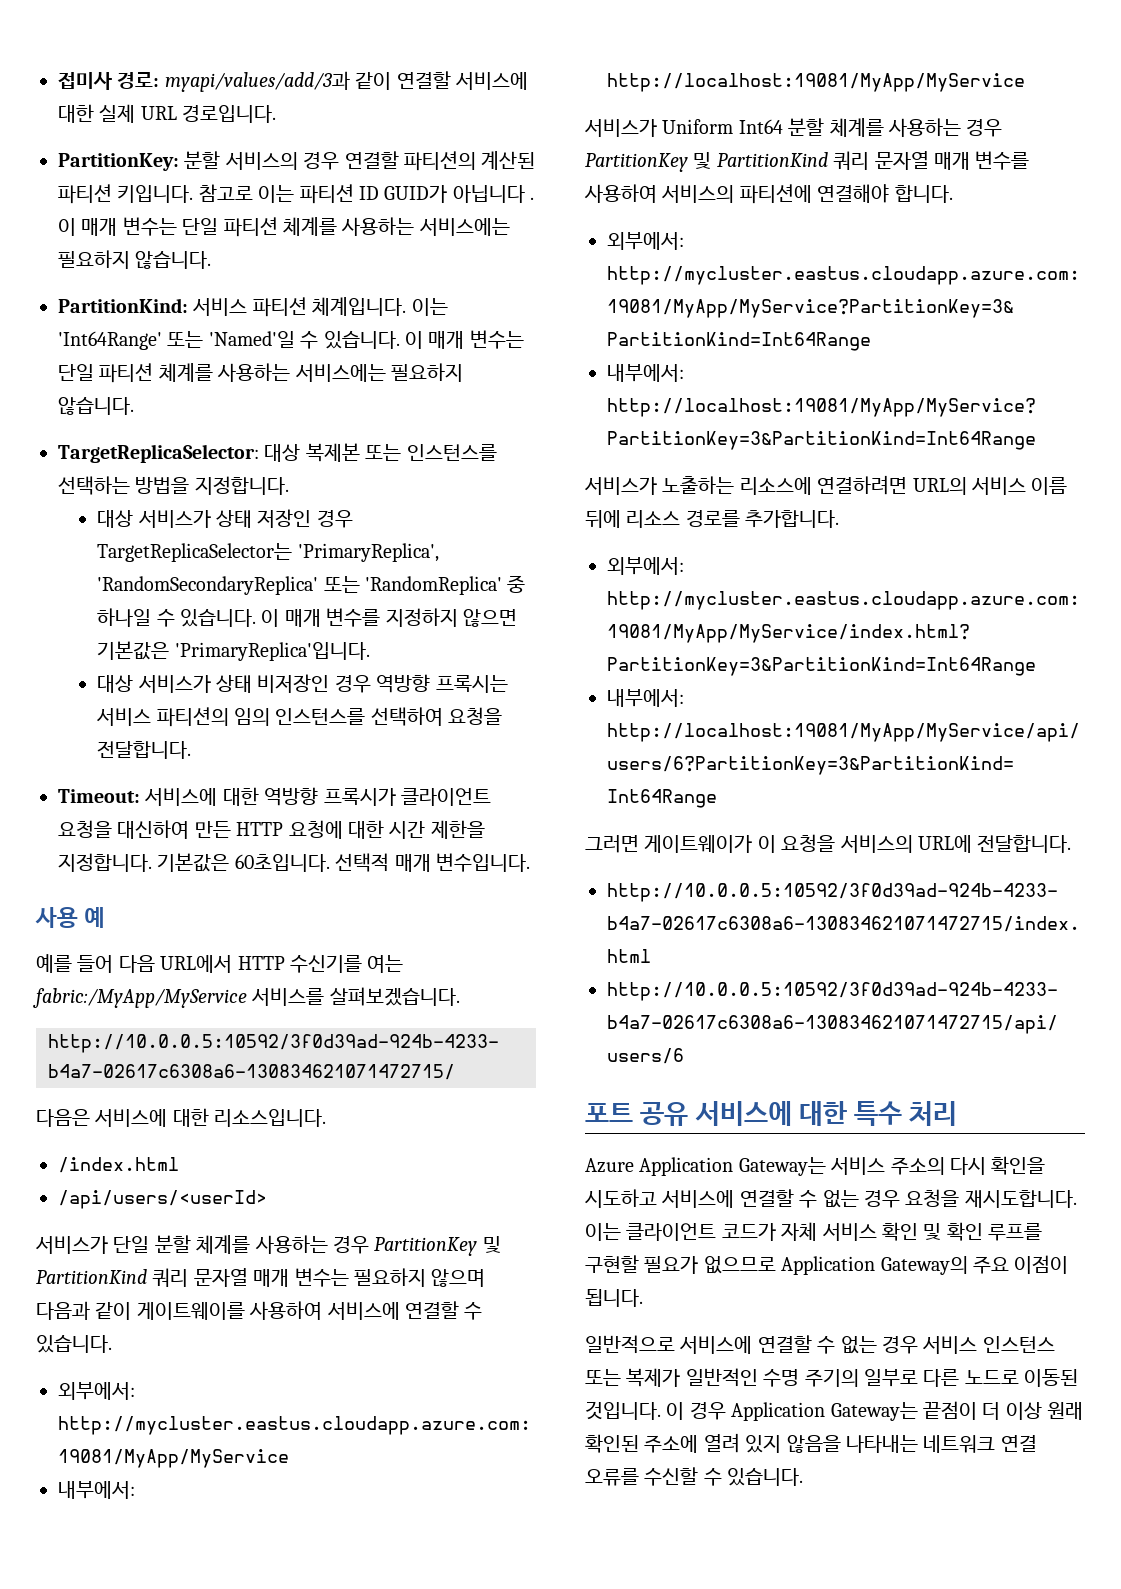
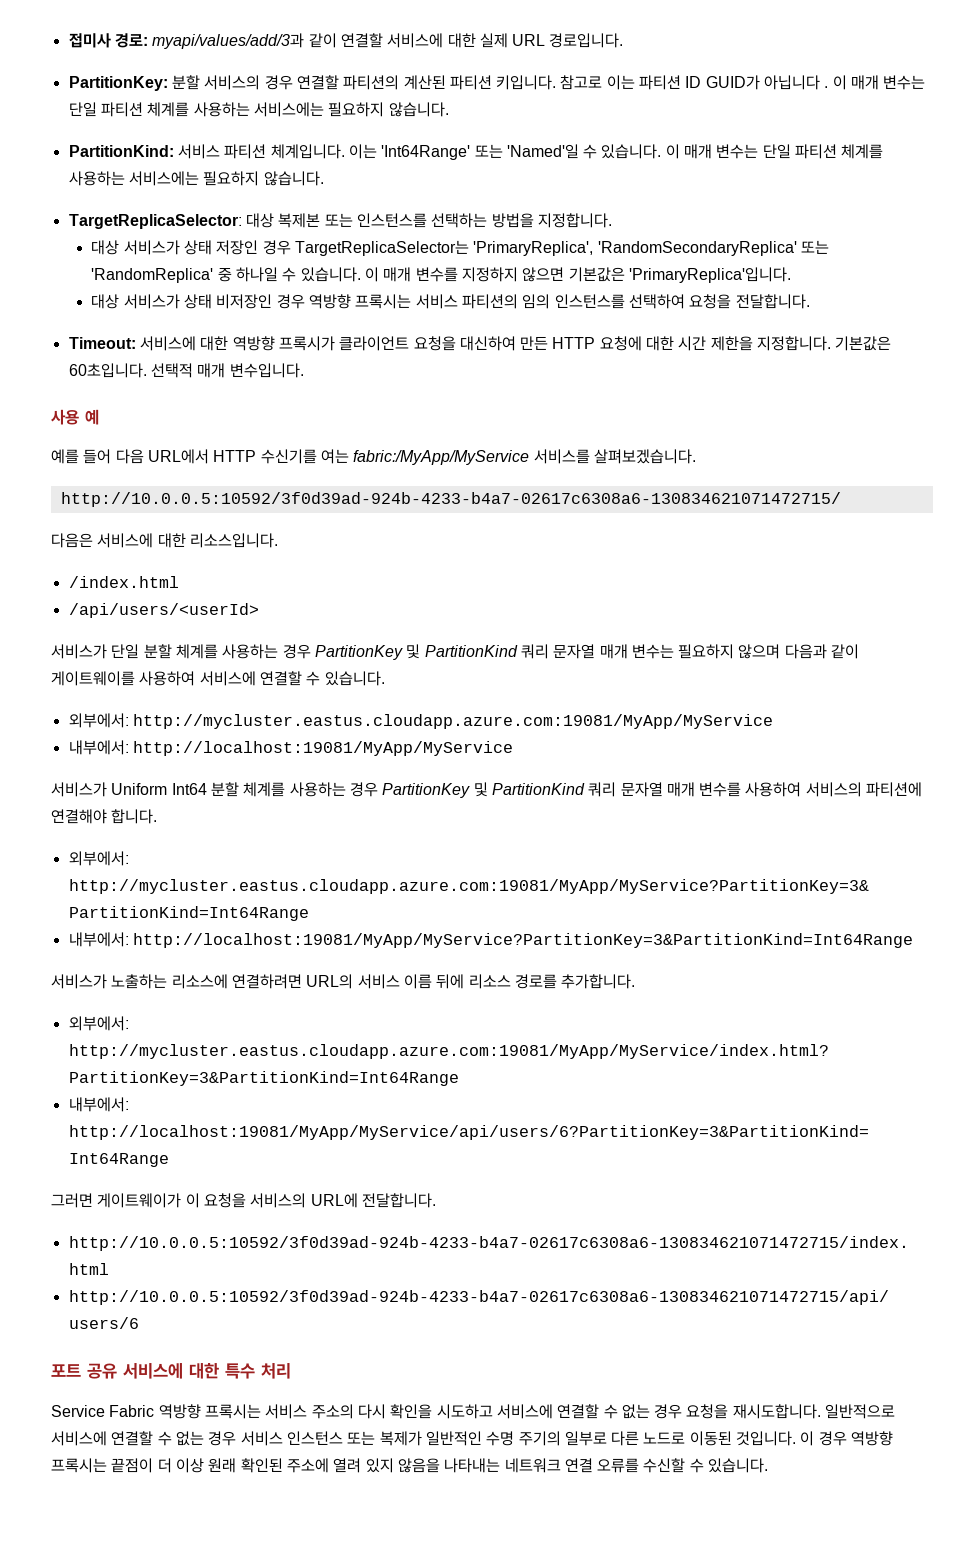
[585,1157,826,1176] Azure Application Gateway는 -> [51,1404,261,1419] Service Fabric 역방향 프록시는
[585,1222,1043,1241] [585,1255,1069,1275] [585,1289,643,1307] 이는 클라이언트 코드가 자체 서비스 확인 및 확인 루프를 구현할 필요가 없으므로 Application Gateway의 주요 이점이 됩니다. // -> (821, 1411) none
[731,1402,918,1421] Application Gateway는 -> [851,1431,894,1446] [51,1458,107,1473] 역방향 프록시는

